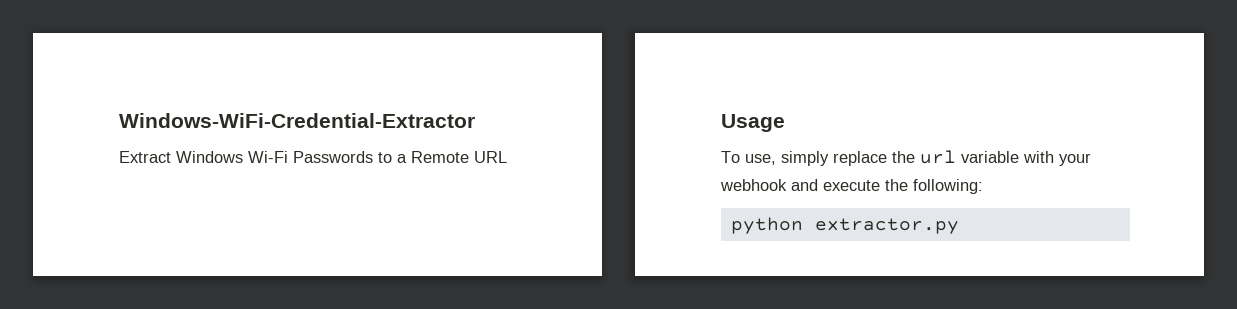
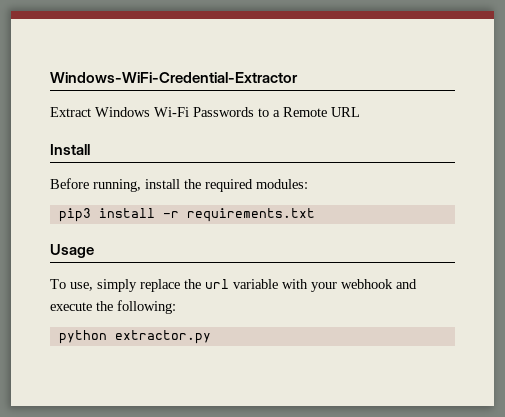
(507, 157) none -> [50,144,90,155] [50,178,308,192] [58,208,315,222] // Install // Before running, install the required modules: // pip3 install -r requirements.txt

